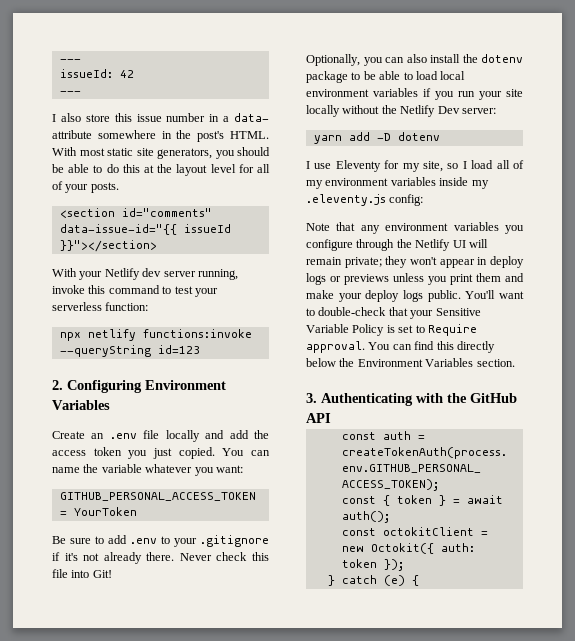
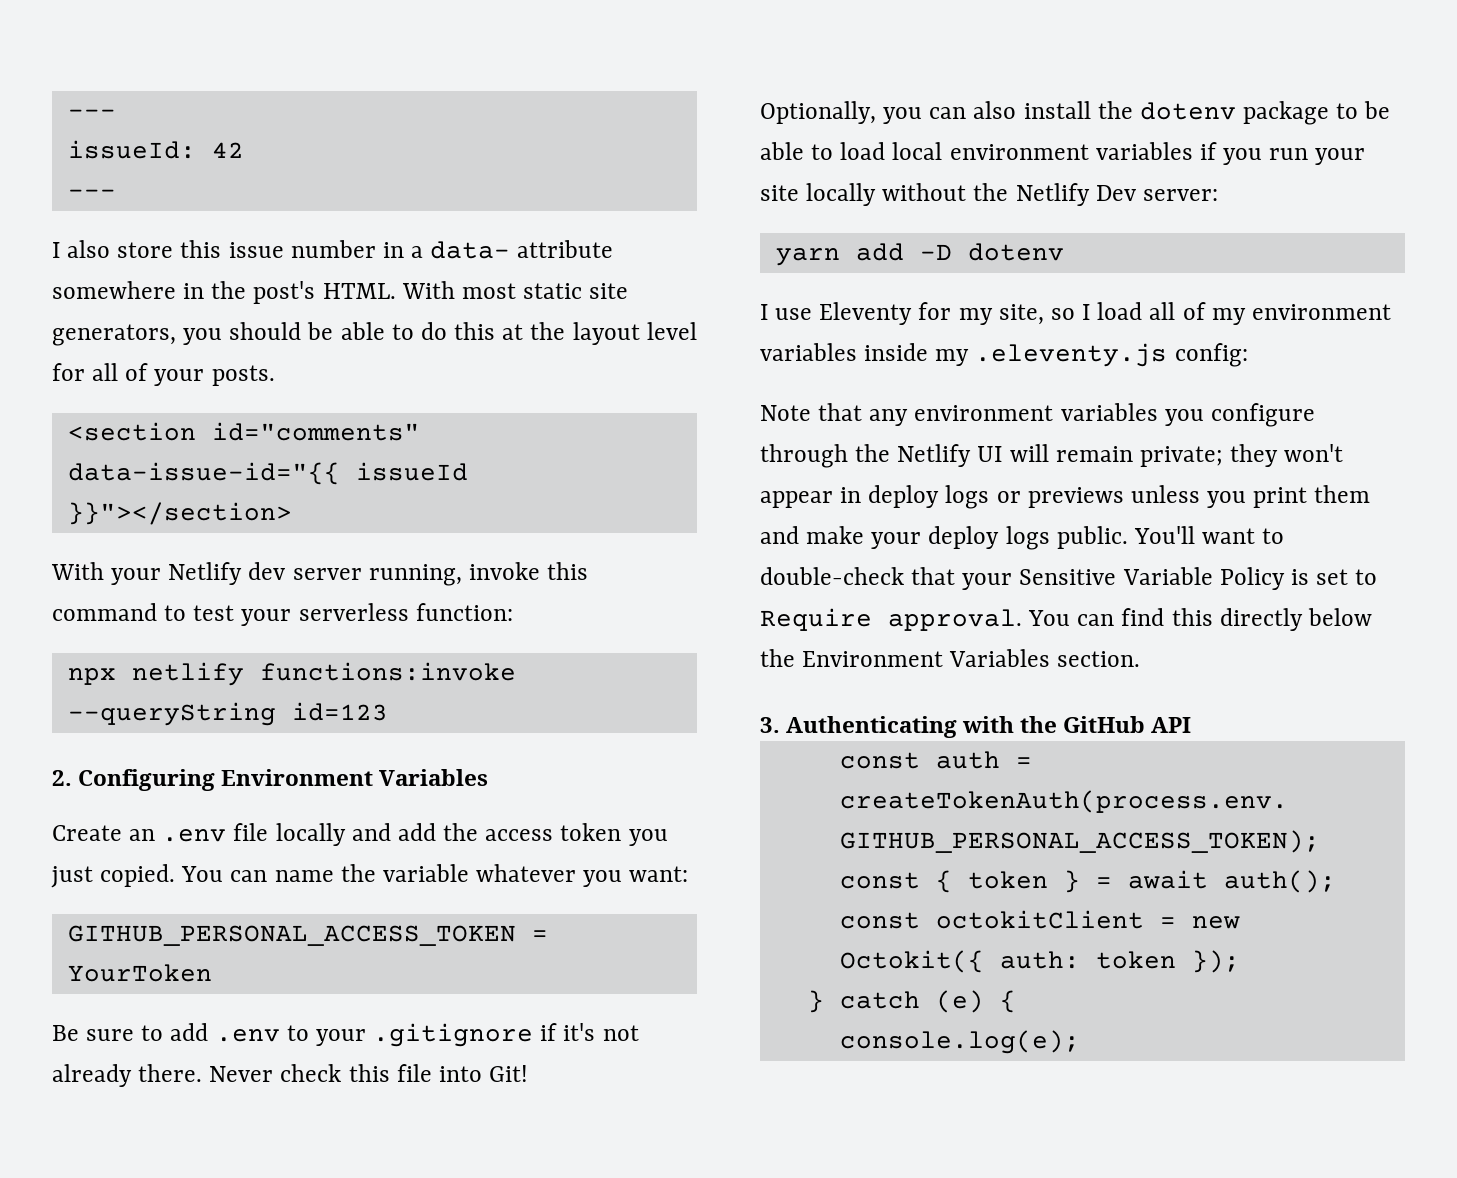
(419, 580) none -> [839,1030,1080,1054] // console.log(e);

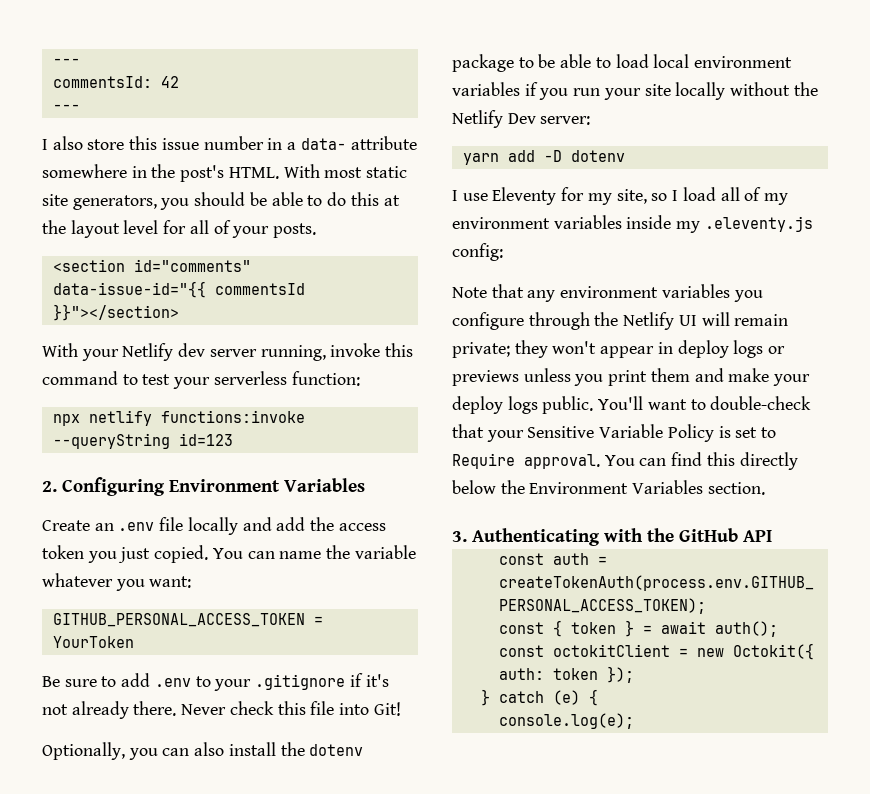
[67,109,116,118] [67,140,196,159] --- // issueId: -> [52,58,80,65] [52,76,152,88] --- // commentsId:
[355,462,468,481] issueId -> [214,283,305,295] commentsId

